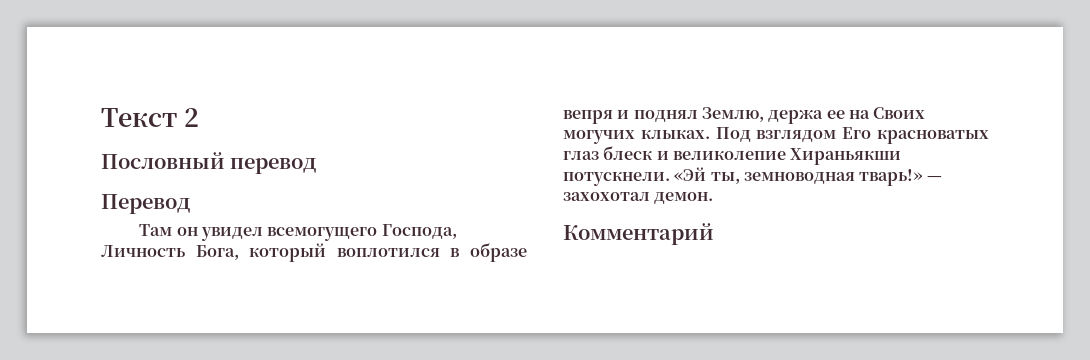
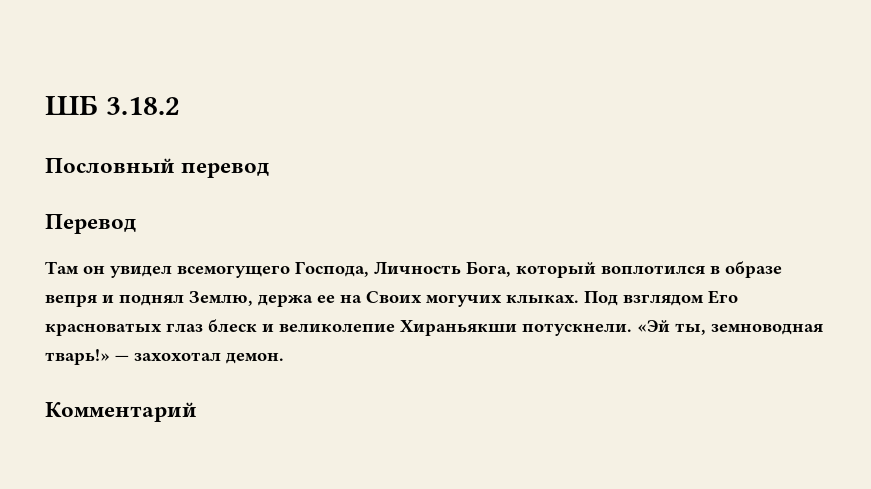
[101,108,199,127] Текст 2 -> [45,95,180,115] ШБ 3.18.2

